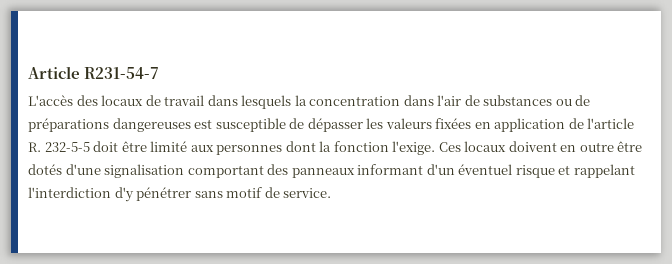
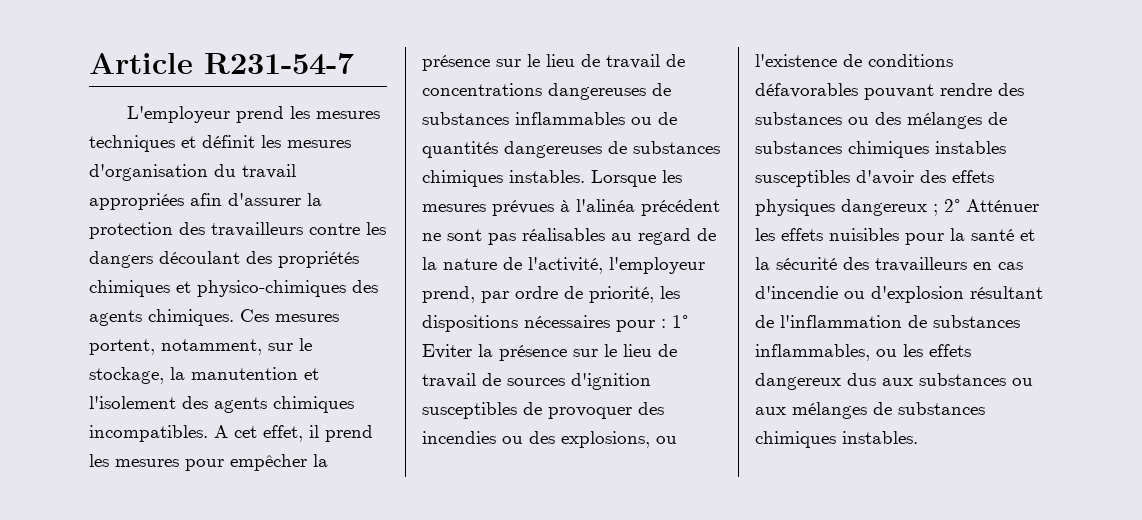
[28,95,553,109] L'accès des locaux de travail dans lesquels la concentration dans l'air de substances -> [127,106,381,123] [89,135,351,152] [89,164,296,181] [89,193,322,210] [89,222,386,239] [89,251,359,268] [89,280,378,297] [89,309,339,326] [89,338,312,355] [89,367,319,384] [89,396,354,413] [89,425,373,442] [89,454,328,471] [422,54,685,71] [422,83,671,100] [422,112,625,125] L'employeur prend les mesures techniques et définit les mesures d'organisation du travail appropriées afin d'assurer la protection des travailleurs contre les dangers découlant des propriétés chimiques et physico-chimiques des agents chimiques. Ces mesures portent, notamment, sur le stockage, la manutention et l'isolement des agents chimiques incompatibles. A cet effet, il prend les mesures pour empêcher la présence sur le lieu de travail de concentrations dangereuses de substances inflammables
[28,118,635,132] [28,141,643,155] [28,164,635,178] [28,187,332,202] préparations dangereuses est susceptible de dépasser les valeurs fixées en application de l'article R. 232-5-5 doit être limité aux personnes dont la fonction l'exige. Ces locaux doivent en outre être dotés d'une signalisation comportant des panneaux informant d'un éventuel risque et rappelant l'interdiction d'y pénétrer sans motif de service. -> [422,141,720,158] [422,170,682,187] [422,199,720,216] [422,228,716,245] [422,257,705,274] [422,286,680,303] [422,315,688,332] [422,344,677,361] [422,373,651,390] [422,402,664,419] [422,431,677,448] [755,54,953,67] [755,83,1024,100] [755,112,1007,129] [755,141,1006,158] [755,170,994,187] [755,199,1039,216] [755,228,1035,245] [755,257,1023,272] [755,286,1043,303] [755,315,1020,328] [755,344,971,361] [755,373,1033,390] [755,402,985,419] [755,431,918,448] quantités dangereuses de substances chimiques instables. Lorsque les mesures prévues à l'alinéa précédent ne sont pas réalisables au regard de la nature de l'activité, l'employeur prend, par ordre de priorité, les dispositions nécessaires pour : 1° Eviter la présence sur le lieu de travail de sources d'ignition susceptibles de provoquer des incendies ou des explosions, ou l'existence de conditions défavorables pouvant rendre des substances ou des mélanges de substances chimiques instables susceptibles d'avoir des effets physiques dangereux ; 2° Atténuer les effets nuisibles pour la santé et la sécurité des travailleurs en cas d'incendie ou d'explosion résultant de l'inflammation de substances inflammables, ou les effets dangereux dus aux substances ou aux mélanges de substances chimiques instables.

